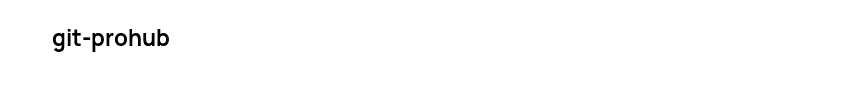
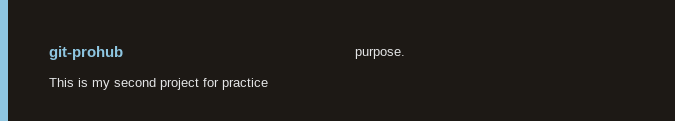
(170, 40) none -> [49,78,268,90] [355,48,405,59] // This is my second project for practice purpose.

